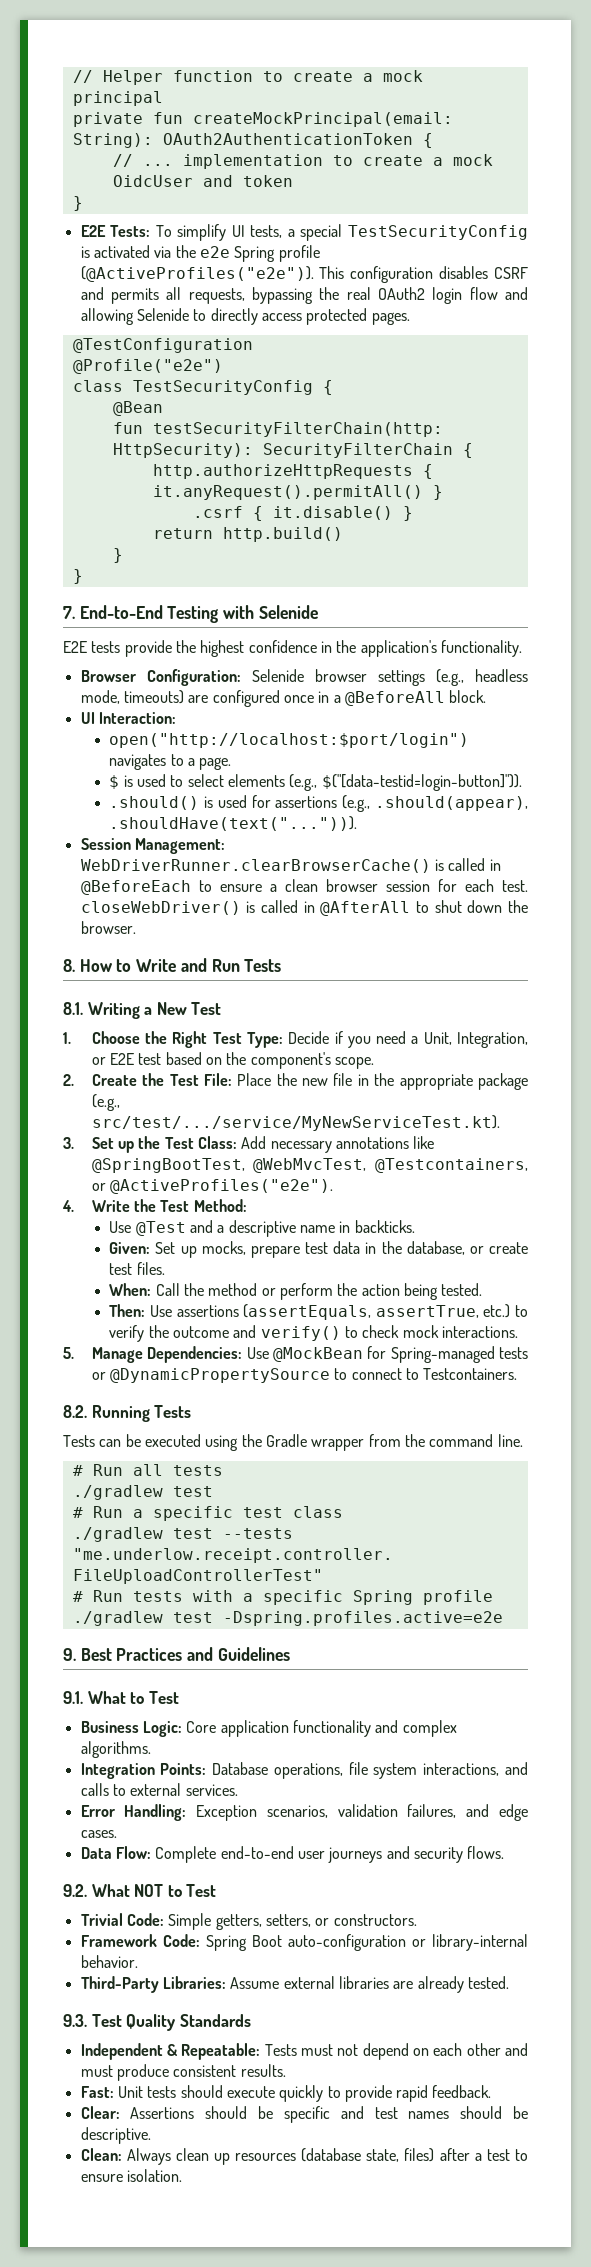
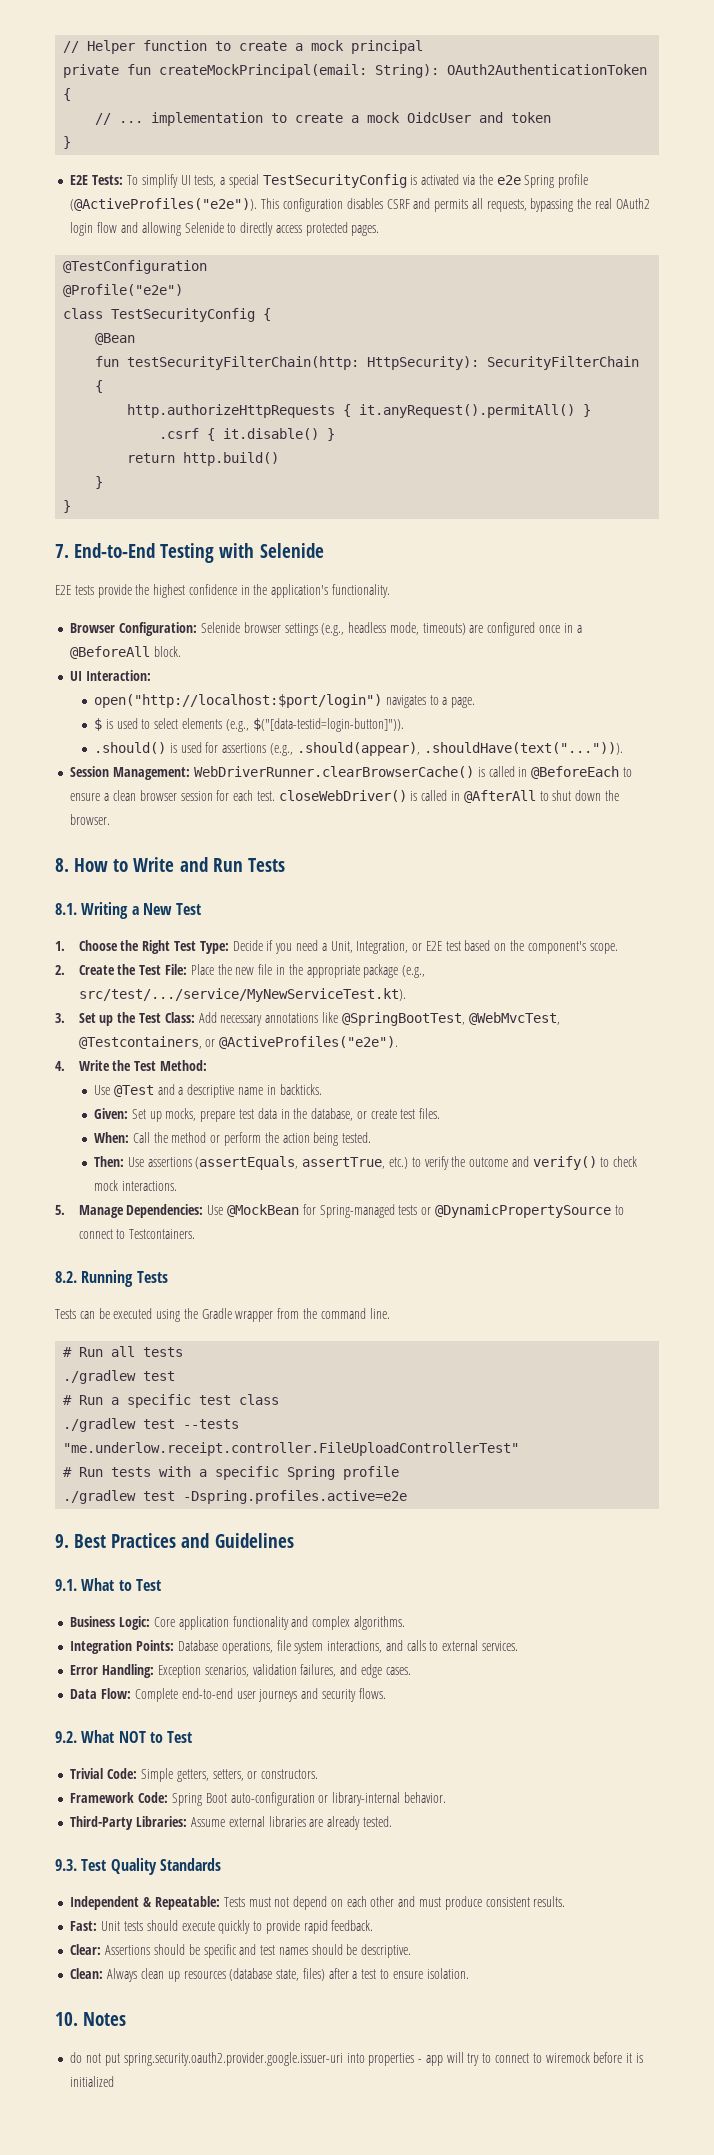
(182, 2175) none -> [55,2012,127,2026] [70,2052,643,2066] [70,2076,115,2087] // 10. Notes // do not put spring.security.oauth2.provider.google.issuer-uri into properties - app will try to connect to wiremock before it is initialized

